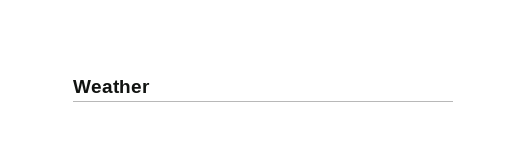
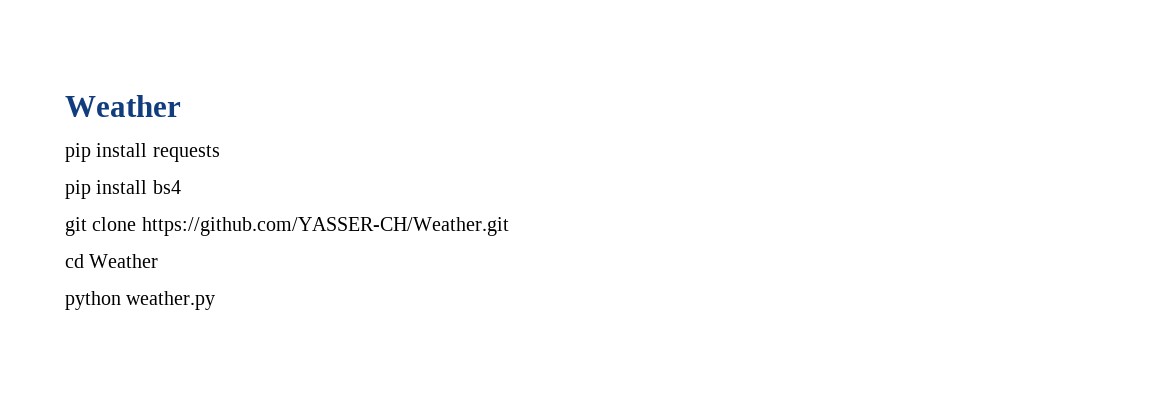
[73,80,150,93] Weather -> [65,95,181,117] [65,143,220,162] [65,180,181,199] [65,217,509,236] [65,254,159,268] [65,291,216,310] Weather // pip install requests // pip install bs4 // git clone https://github.com/YASSER-CH/Weather.git // cd Weather // python weather.py

